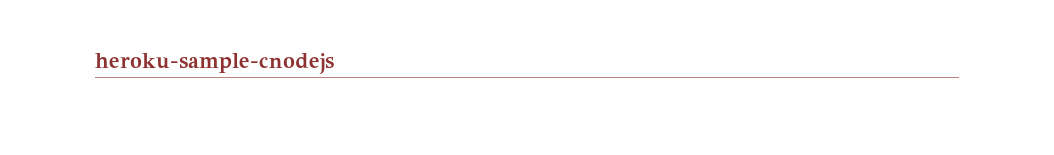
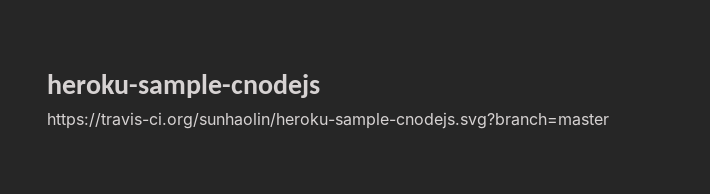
(334, 63) none -> [47,112,609,129] // https://travis-ci.org/sunhaolin/heroku-sample-cnodejs.svg?branch=master

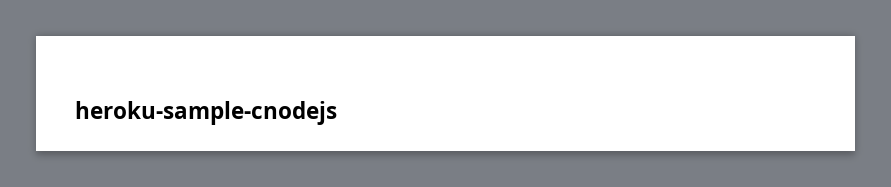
[47,112,609,129] // https://travis-ci.org/sunhaolin/heroku-sample-cnodejs.svg?branch=master -> (337, 113) none

